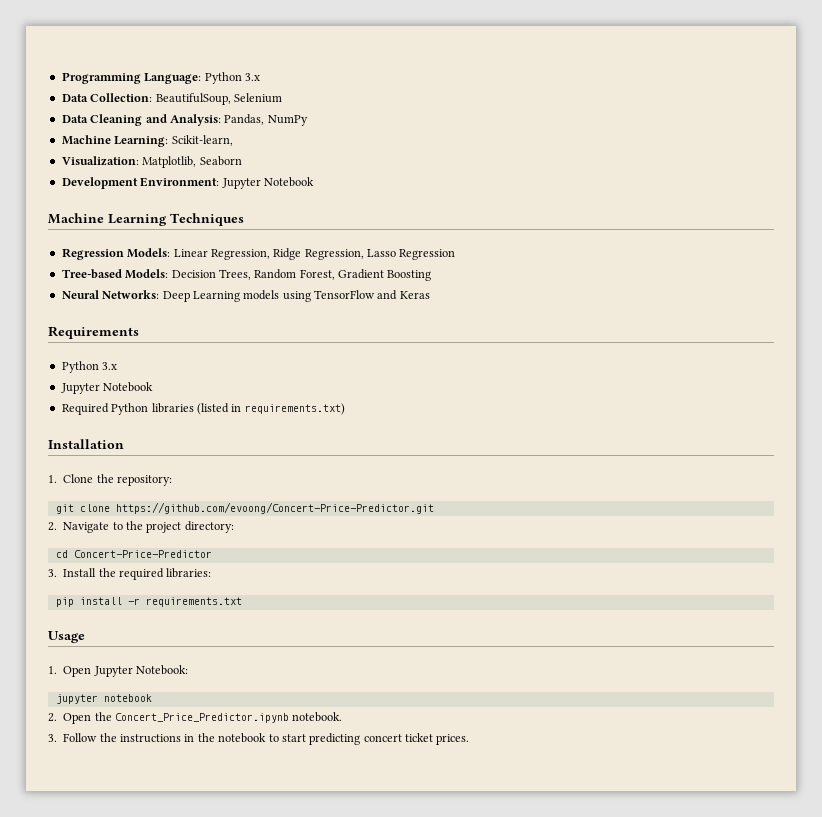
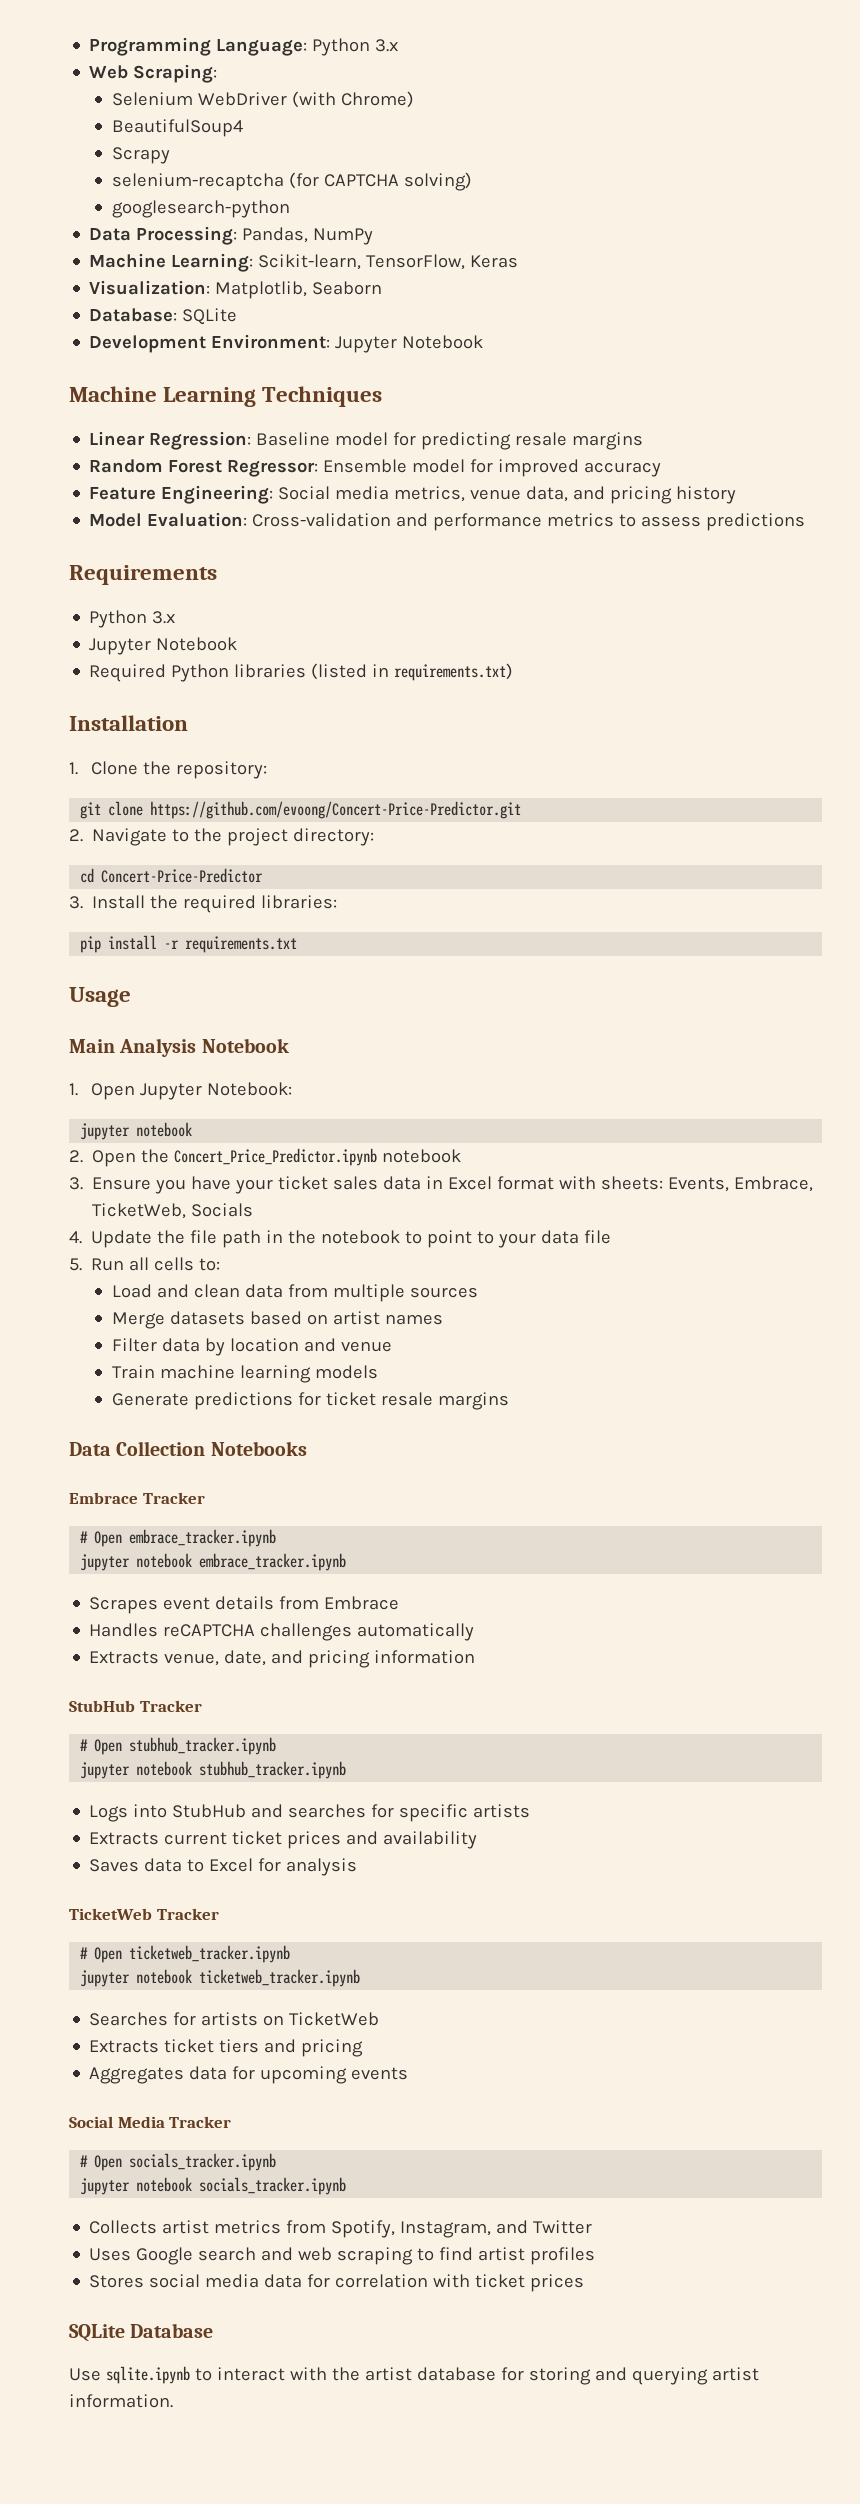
[61,93,282,105] [61,114,221,126] Data Collection: BeautifulSoup, Selenium // Data Cleaning and Analysis: -> [89,64,218,83] [111,91,414,108] [111,119,243,137] [111,147,170,164] [111,172,472,191] [111,200,290,218] [89,226,238,245] Web Scraping: // Selenium WebDriver (with Chrome) // BeautifulSoup4 // Scrapy // selenium-recaptcha (for CAPTCHA solving) // googlesearch-python // Data Processing:
(233, 140) none -> [366,254,519,270] TensorFlow, Keras
(242, 161) none -> [89,308,238,325] // Database: SQLite
[61,248,456,260] [61,269,432,281] [61,290,430,302] Regression Models: Linear Regression, Ridge Regression, Lasso Regression // Tree-based Models: Decision Trees, Random Forest, Gradient Boosting // Neural Networks: Deep Learning models using TensorFlow and Keras -> [89,431,644,450] [89,459,662,477] [89,485,737,504] [89,512,806,531] Linear Regression: Baseline model for predicting resale margins // Random Forest Regressor: Ensemble model for improved accuracy // Feature Engineering: Social media metrics, venue data, and pricing history // Model Evaluation: Cross-validation and performance metrics to assess predictions
(85, 637) none -> [69,1038,289,1057] // Main Analysis Notebook
[292,712,343,722] [48,733,470,745] notebook. // 3. Follow the instructions in the notebook to start predicting concert ticket prices. -> [382,1149,462,1163] [69,1176,814,1194] [92,1203,254,1219] [69,1230,612,1248] [69,1257,221,1271] [111,1284,478,1302] [111,1311,443,1329] [111,1338,392,1356] [111,1365,378,1383] [111,1392,509,1410] [69,1441,307,1456] [69,1492,205,1504] [80,1529,277,1547] [80,1553,347,1571] [89,1596,400,1614] [89,1623,475,1641] [89,1650,476,1668] [69,1700,202,1712] [80,1737,277,1755] [80,1761,347,1779] [89,1804,531,1822] [89,1831,478,1849] [89,1858,358,1876] [69,1908,219,1920] [80,1945,291,1963] [80,1969,361,1987] [89,2012,380,2026] [89,2039,364,2057] [89,2066,409,2084] [69,2116,232,2128] [80,2153,277,2171] [80,2177,347,2195] [89,2220,593,2238] [89,2247,596,2265] [89,2274,585,2292] [69,2323,214,2342] [69,2366,759,2385] [69,2394,173,2408] notebook // 3. Ensure you have your ticket sales data in Excel format with sheets: Events, Embrace, TicketWeb, Socials // 4. Update the file path in the notebook to point to your data file // 5. Run all cells to: // Load and clean data from multiple sources // Merge datasets based on artist names // Filter data by location and venue // Train machine learning models // Generate predictions for ticket resale margins // Data Collection Notebooks // Embrace Tracker // # Open embrace_tracker.ipynb // jupyter notebook embrace_tracker.ipynb // Scrapes event details from Embrace // Handles reCAPTCHA challenges automatically // Extracts venue, date, and pricing information // StubHub Tracker // # Open stubhub_tracker.ipynb // jupyter notebook stubhub_tracker.ipynb // Logs into StubHub and searches for specific artists // Extracts current ticket prices and availability // Saves data to Excel for analysis // TicketWeb Tracker // # Open ticketweb_tracker.ipynb // jupyter notebook ticketweb_tracker.ipynb // Searches for artists on TicketWeb // Extracts ticket tiers and pricing // Aggregates data for upcoming events // Social Media Tracker // # Open socials_tracker.ipynb // jupyter notebook socials_tracker.ipynb // Collects artist metrics from Spotify, Instagram, and Twitter // Uses Google search and web scraping to find artist profiles // Stores social media data for correlation with ticket prices // SQLite Database // Use sqlite.ipynb to interact with the artist database for storing and querying artist information.

